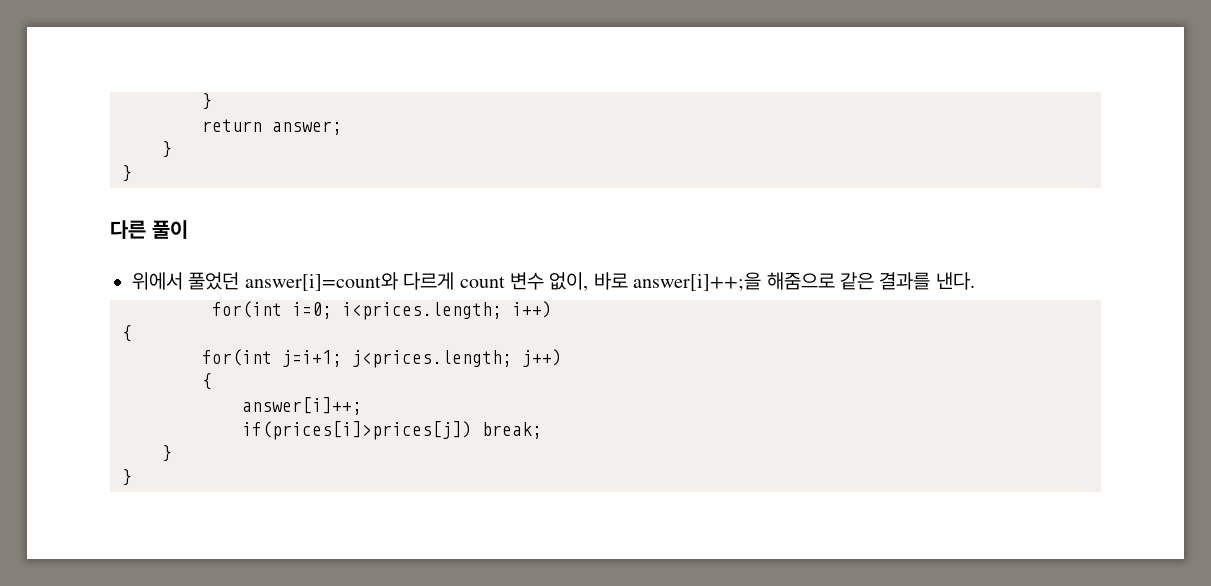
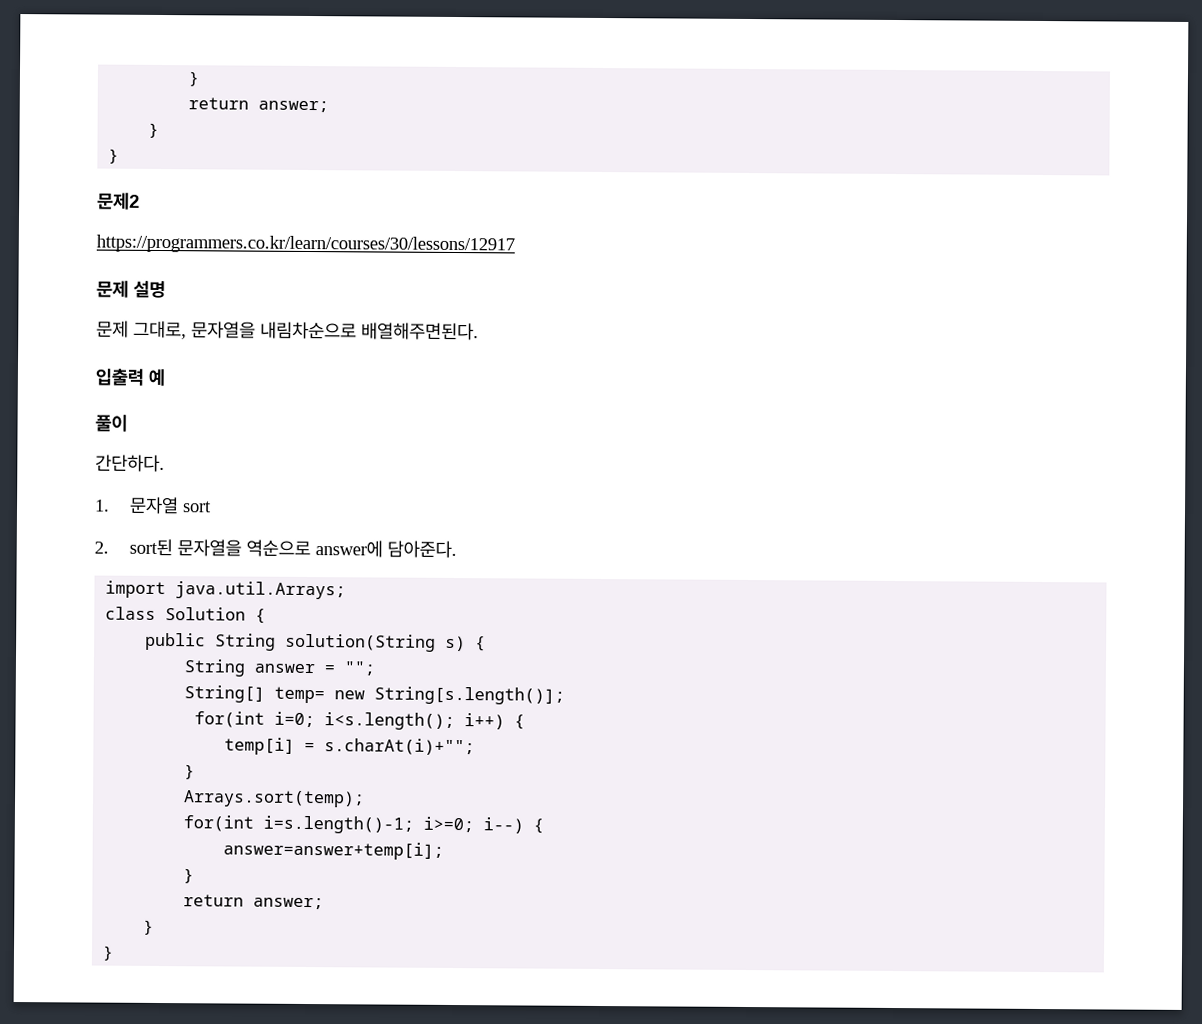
[110,220,188,239] [132,272,975,291] 다른 풀이 // 위에서 풀었던 answer[i]=count와 다르게 count 변수 없이, 바로 answer[i]++;을 해줌으로 같은 결과를 낸다. -> [97,192,140,210] [96,234,515,255] [96,280,166,299] [96,320,479,341] [95,368,165,387] [95,414,128,432] [95,454,165,473] [94,496,212,515] [94,538,457,559] [105,580,347,600] [105,606,267,624] [145,632,487,652] [184,659,376,677] [184,685,566,705] 문제2 // https://programmers.co.kr/learn/courses/30/lessons/12917 // 문제 설명 // 문제 그대로, 문자열을 내림차순으로 배열해주면된다. // 입출력 예 // 풀이 // 간단하다. // 1. 문자열 sort // 2. sort된 문자열을 역순으로 answer에 담아준다. // import java.util.Arrays; // class Solution { // public String solution(String s) { // String answer = ""; // String[] temp= new String[s.length()];
[342,302,502,320] i<prices.length; -> [324,712,456,731] i<s.length();
[122,325,132,342] [202,349,562,368] [202,373,212,390] [242,397,362,415] [242,421,542,440] // { // for(int j=i+1; j<prices.length; j++) // { // answer[i]++; // if(prices[i]>prices[j]) break; -> [514,714,526,730] [224,737,476,756] [184,764,196,780] [183,790,366,808] [183,815,545,834] [223,841,445,860] [183,868,195,884] [183,894,325,910] { // temp[i] = s.charAt(i)+""; // } // Arrays.sort(temp); // for(int i=s.length()-1; i>=0; i--) { // answer=answer+temp[i]; // } // return answer;

